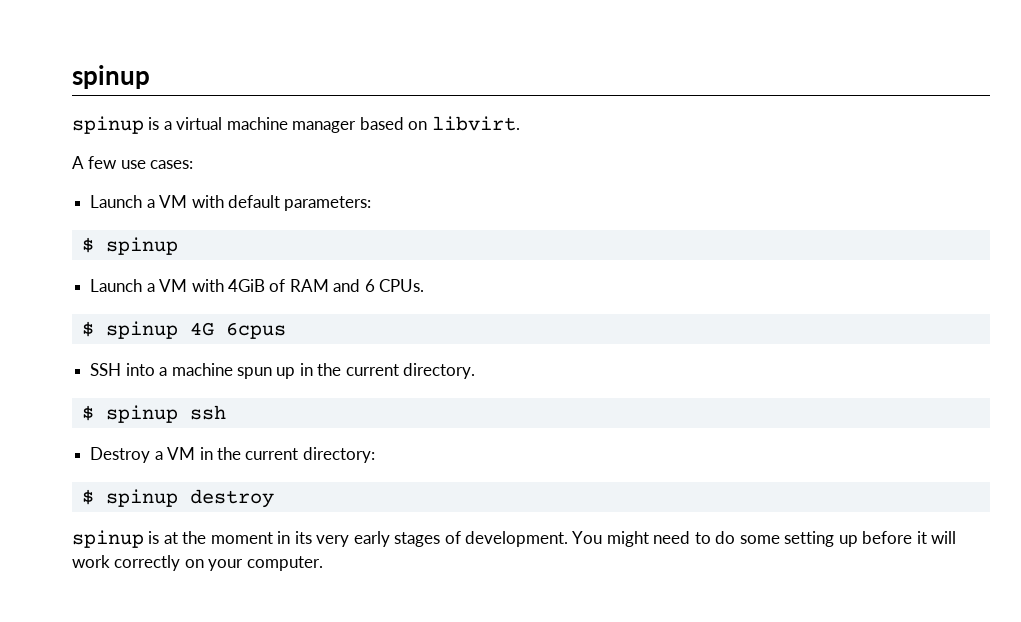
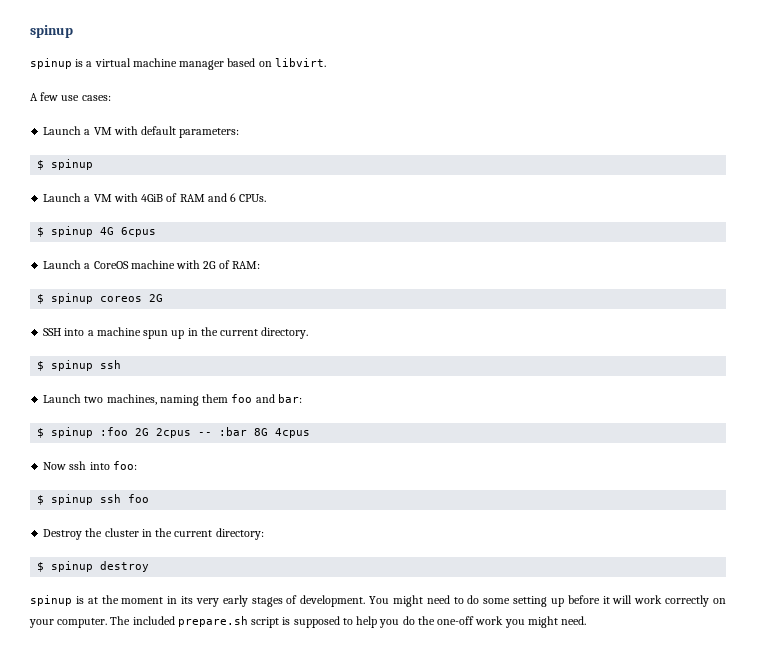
(286, 330) none -> [43,260,260,269] [37,293,164,304] // Launch a CoreOS machine with 2G of RAM: // $ spinup coreos 2G
(226, 412) none -> [43,394,302,406] [37,427,311,438] [43,461,137,470] [37,494,150,505] // Launch two machines, naming them foo and bar: // $ spinup :foo 2G 2cpus -- :bar 8G 4cpus // Now ssh into foo: // $ spinup ssh foo
[154,447,196,460] a VM -> [85,528,139,537] the cluster
(323, 563) none -> [110,616,587,628] The included prepare.sh script is supposed to help you do the one-off work you might need.

